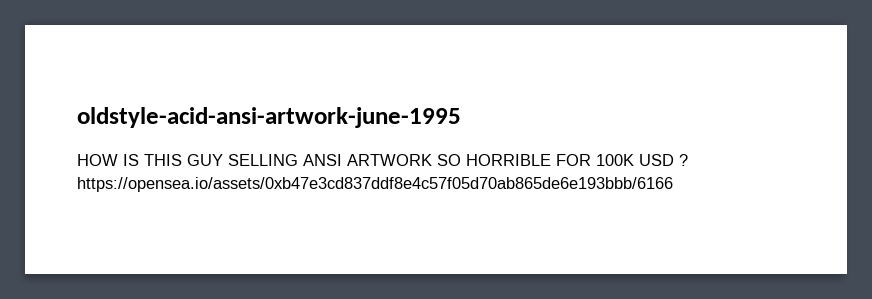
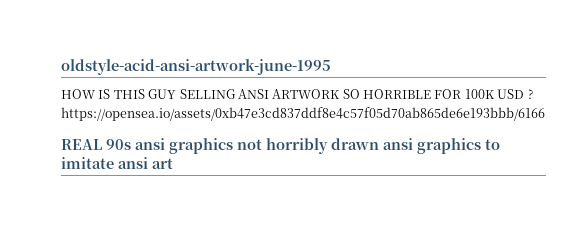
(673, 184) none -> [61,138,500,154] [61,157,173,169] // REAL 90s ansi graphics not horribly drawn ansi graphics to imitate ansi art

